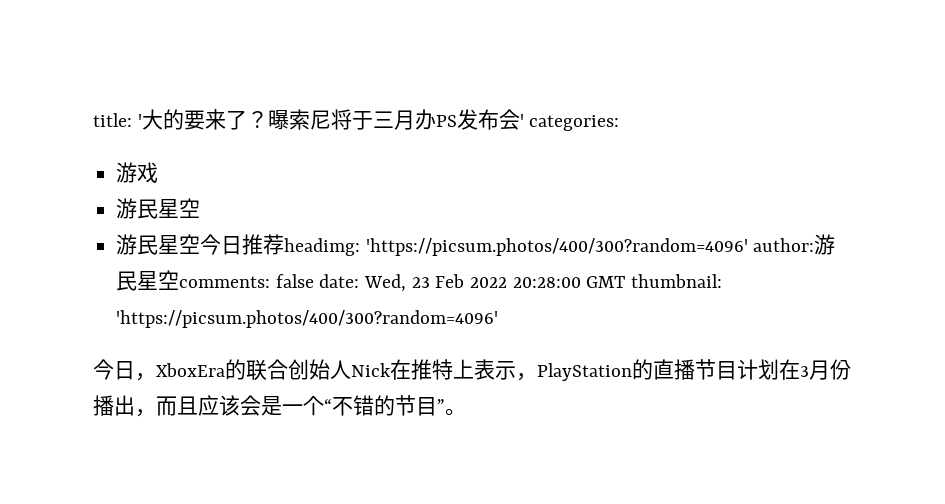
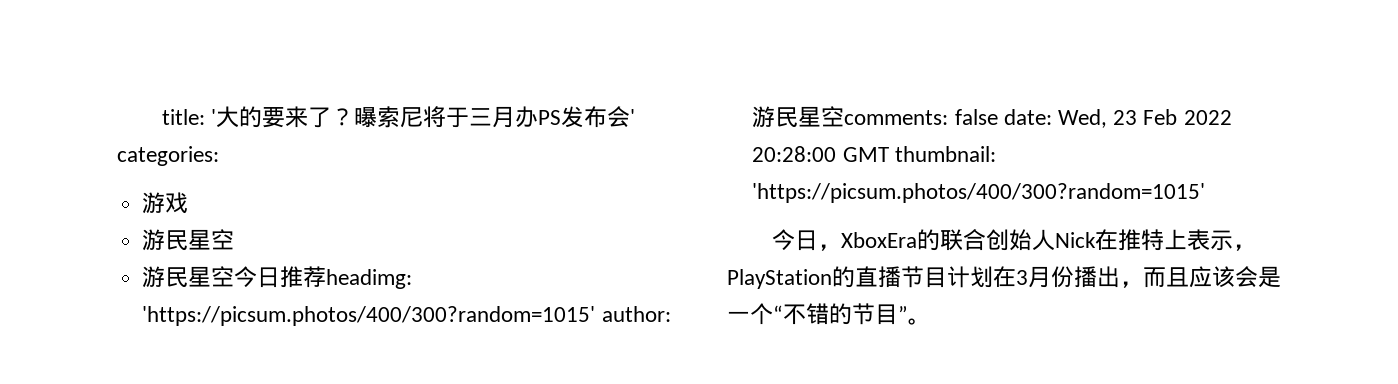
[365,238,748,256] 'https://picsum.photos/400/300?random=4096' -> [142,306,596,326] 'https://picsum.photos/400/300?random=1015'
[116,310,499,328] 'https://picsum.photos/400/300?random=4096' -> [752,183,1206,203] 'https://picsum.photos/400/300?random=1015'

